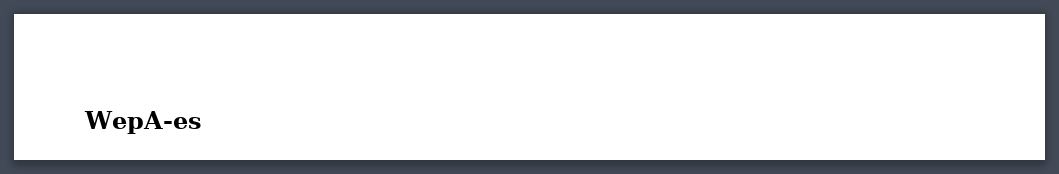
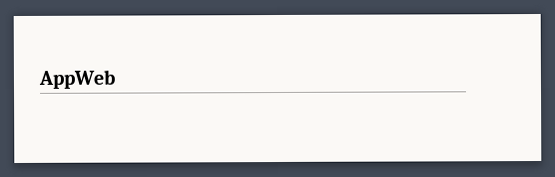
[84,111,202,134] WepA-es -> [38,69,115,89] AppWeb

